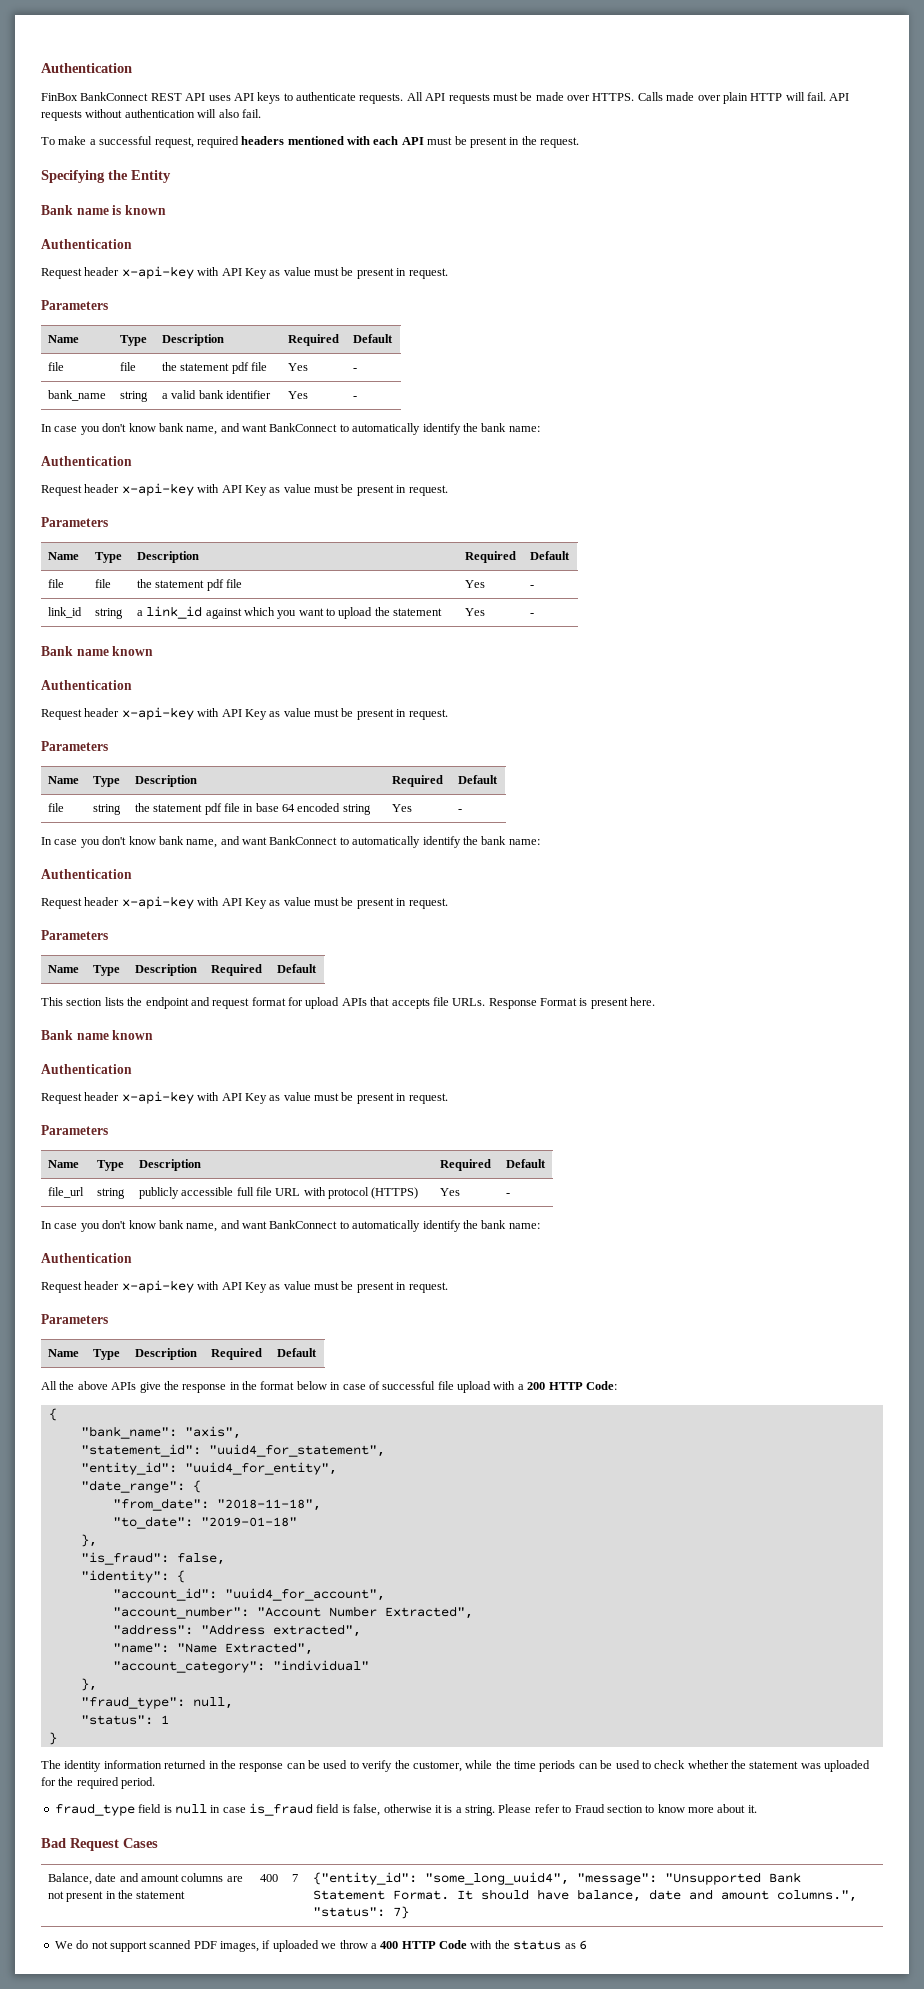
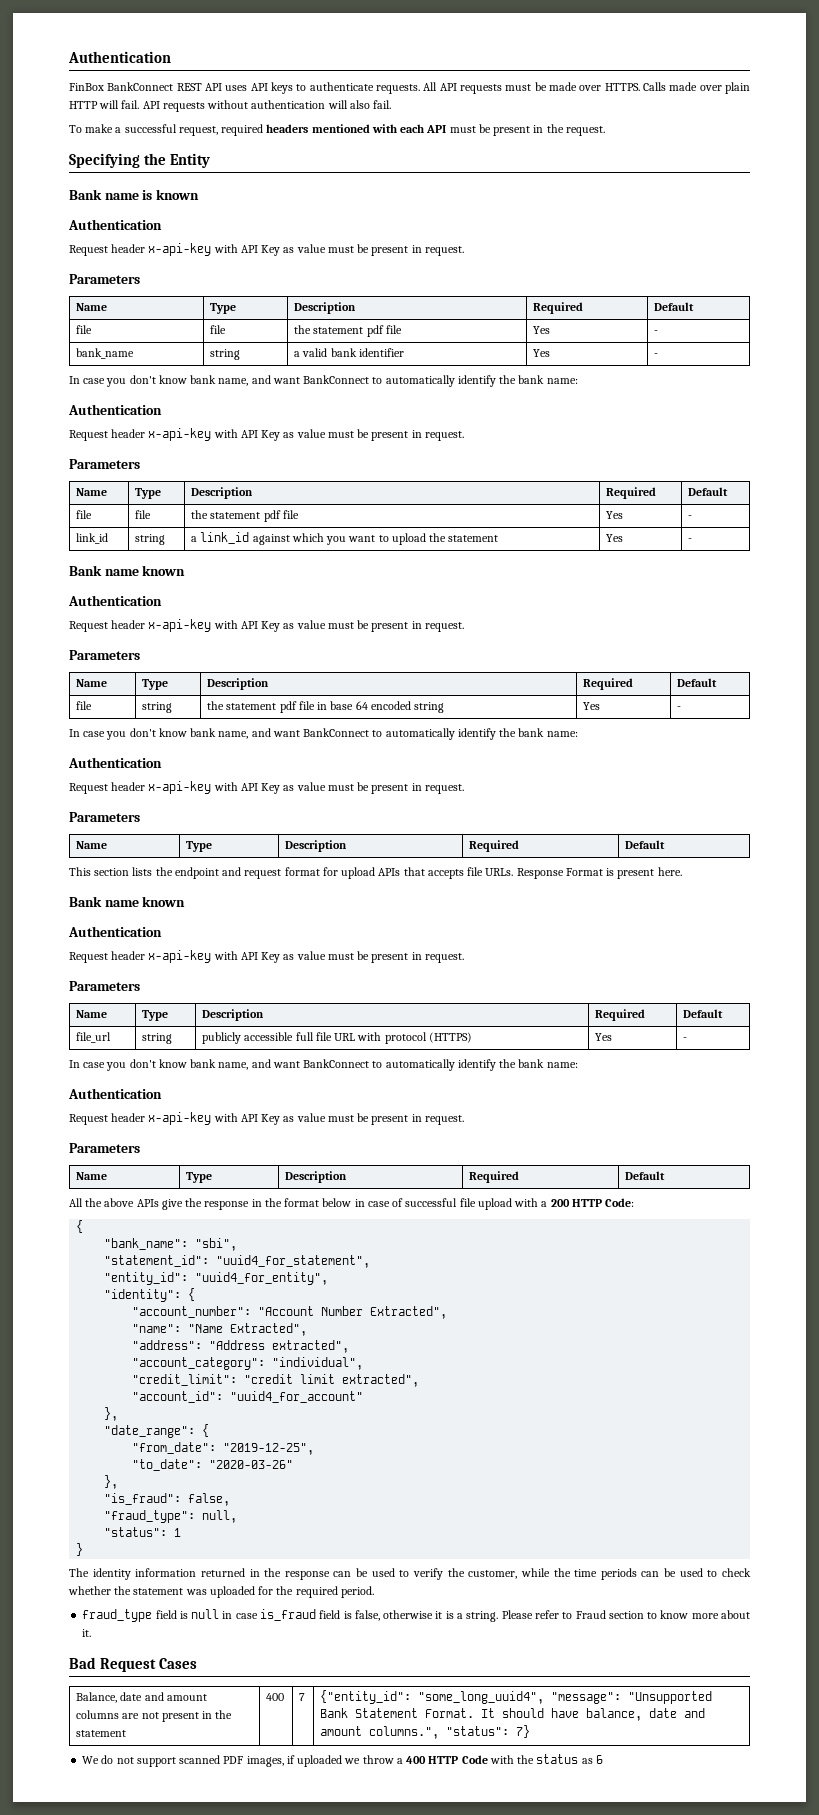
[184,1426,241,1439] "axis", -> [195,1238,238,1251] "sbi",
[80,1480,201,1493] [112,1498,321,1511] [112,1516,297,1529] [80,1534,97,1547] [80,1552,225,1565] // "date_range": { // "from_date": "2018-11-18", // "to_date": "2019-01-18" // }, // "is_fraud": false, -> (329, 1278) none
[112,1588,385,1601] // "account_id": "uuid4_for_account", -> (196, 1294) none
(473, 1612) none -> [132,1323,308,1336] // "name": "Name Extracted",
[112,1642,313,1655] [112,1660,369,1673] [80,1678,97,1691] "name": "Name Extracted", // "account_category": "individual" // }, -> [132,1357,364,1370] [132,1374,420,1387] [132,1391,364,1403] [104,1407,119,1421] [104,1424,210,1438] [132,1442,315,1455] [132,1459,294,1471] [104,1475,119,1489] [104,1493,231,1506] "account_category": "individual", // "credit_limit": "credit limit extracted", // "account_id": "uuid4_for_account" // }, // "date_range": { // "from_date": "2019-12-25", // "to_date": "2020-03-26" // }, // "is_fraud": false,

